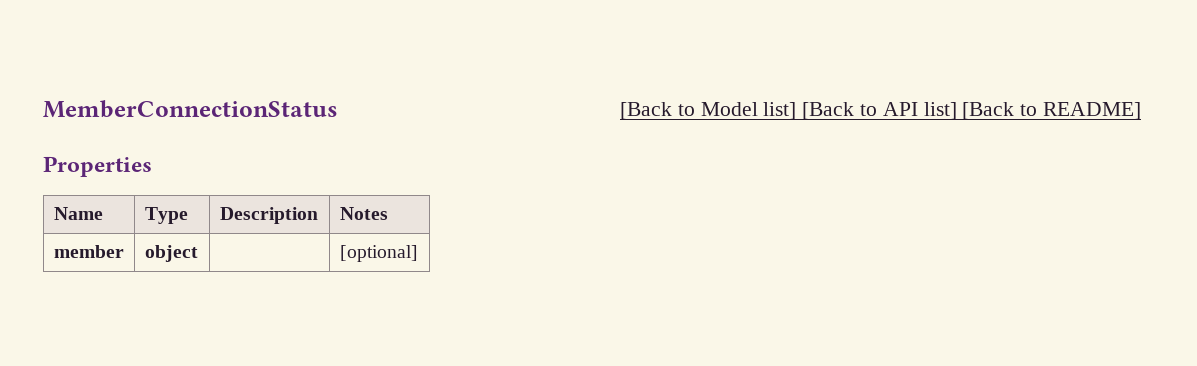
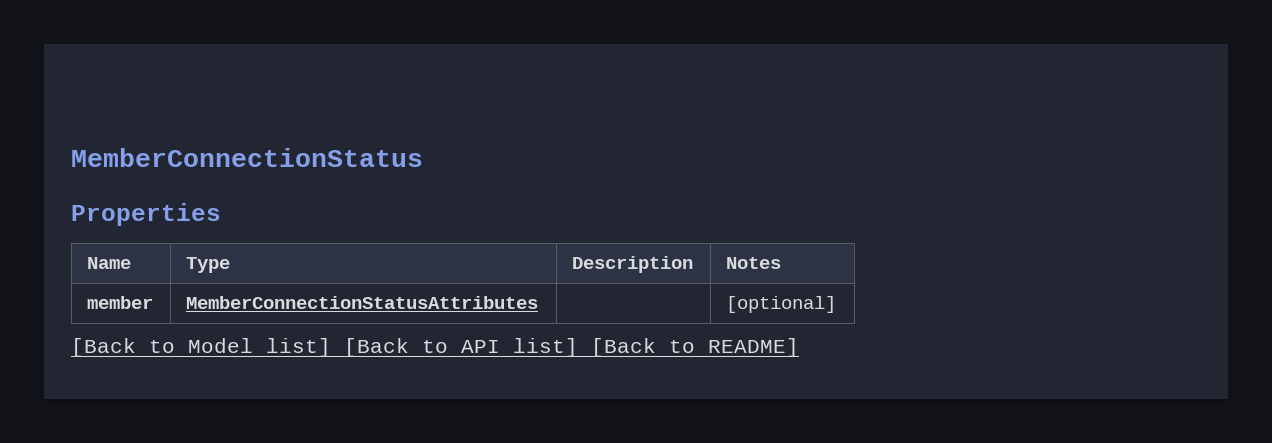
[144,245,198,262] object -> [186,296,539,309] MemberConnectionStatusAttributes

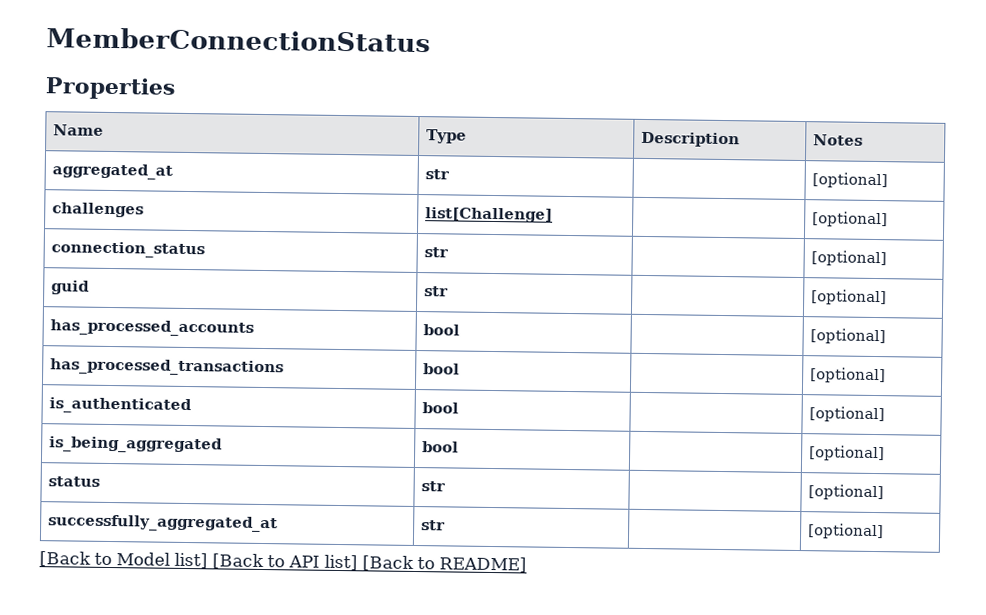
[87,296,154,309] [186,296,539,309] member | MemberConnectionStatusAttributes -> [52,163,174,180] [425,169,451,180] [812,172,889,189] [52,202,145,218] [425,207,554,223] [812,211,889,228] [51,241,206,259] [424,247,450,258] [811,250,888,267] [51,280,91,295] [424,286,450,297] [811,289,888,306] [50,319,255,337] [423,324,461,336] [810,328,887,345] [50,358,285,377] [423,363,461,375] [810,367,887,384] [49,397,193,415] [422,402,460,414] [809,406,886,423] [49,436,224,454] [422,441,460,453] [809,445,886,462] [48,476,101,487] [421,481,447,492] [808,484,885,501] [48,514,279,533] [421,520,447,531] aggregated_at | str | | [optional] // challenges | list[Challenge] | | [optional] // connection_status | str | | [optional] // guid | str | | [optional] // has_processed_accounts | bool | | [optional] // has_processed_transactions | bool | | [optional] // is_authenticated | bool | | [optional] // is_being_aggregated | bool | | [optional] // status | str | | [optional] // successfully_aggregated_at | str

